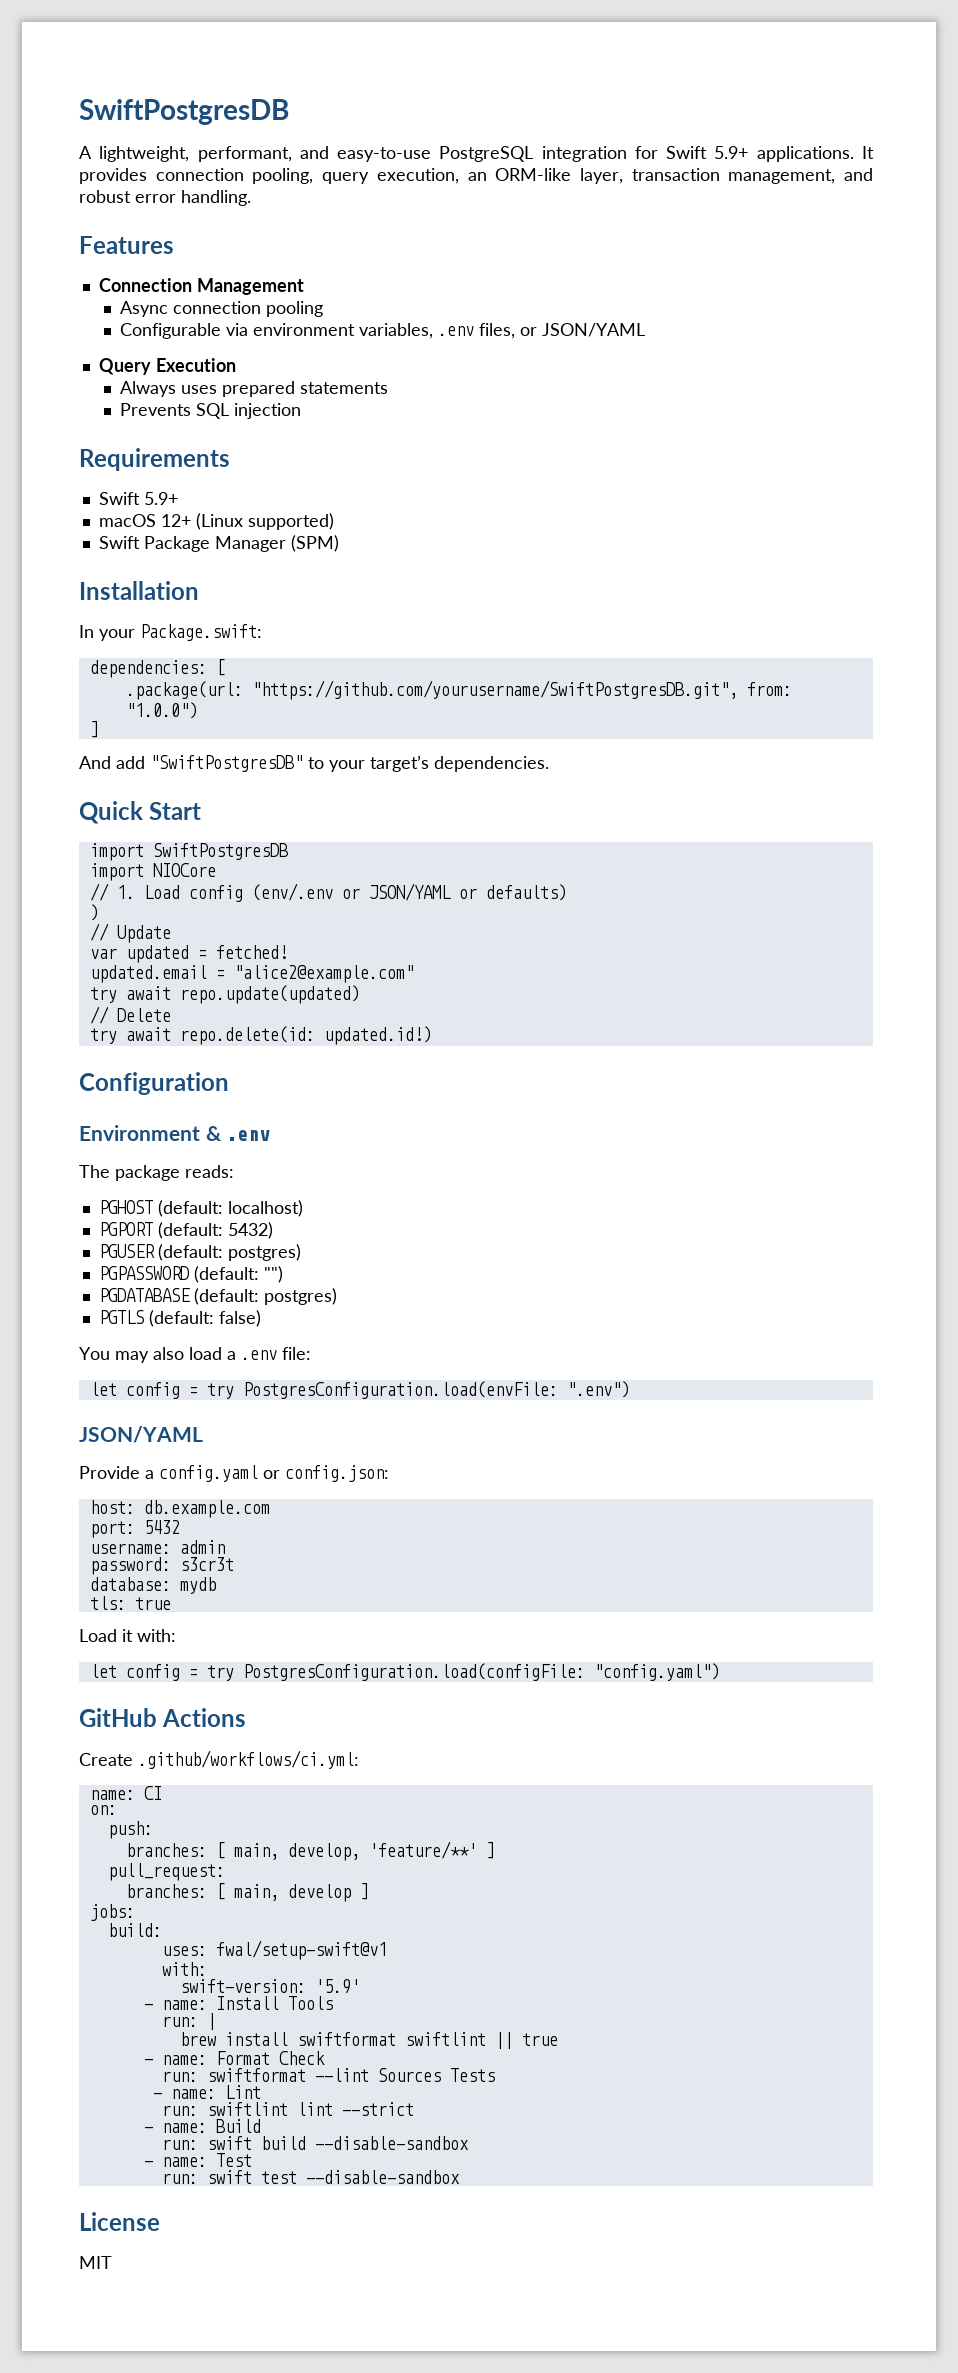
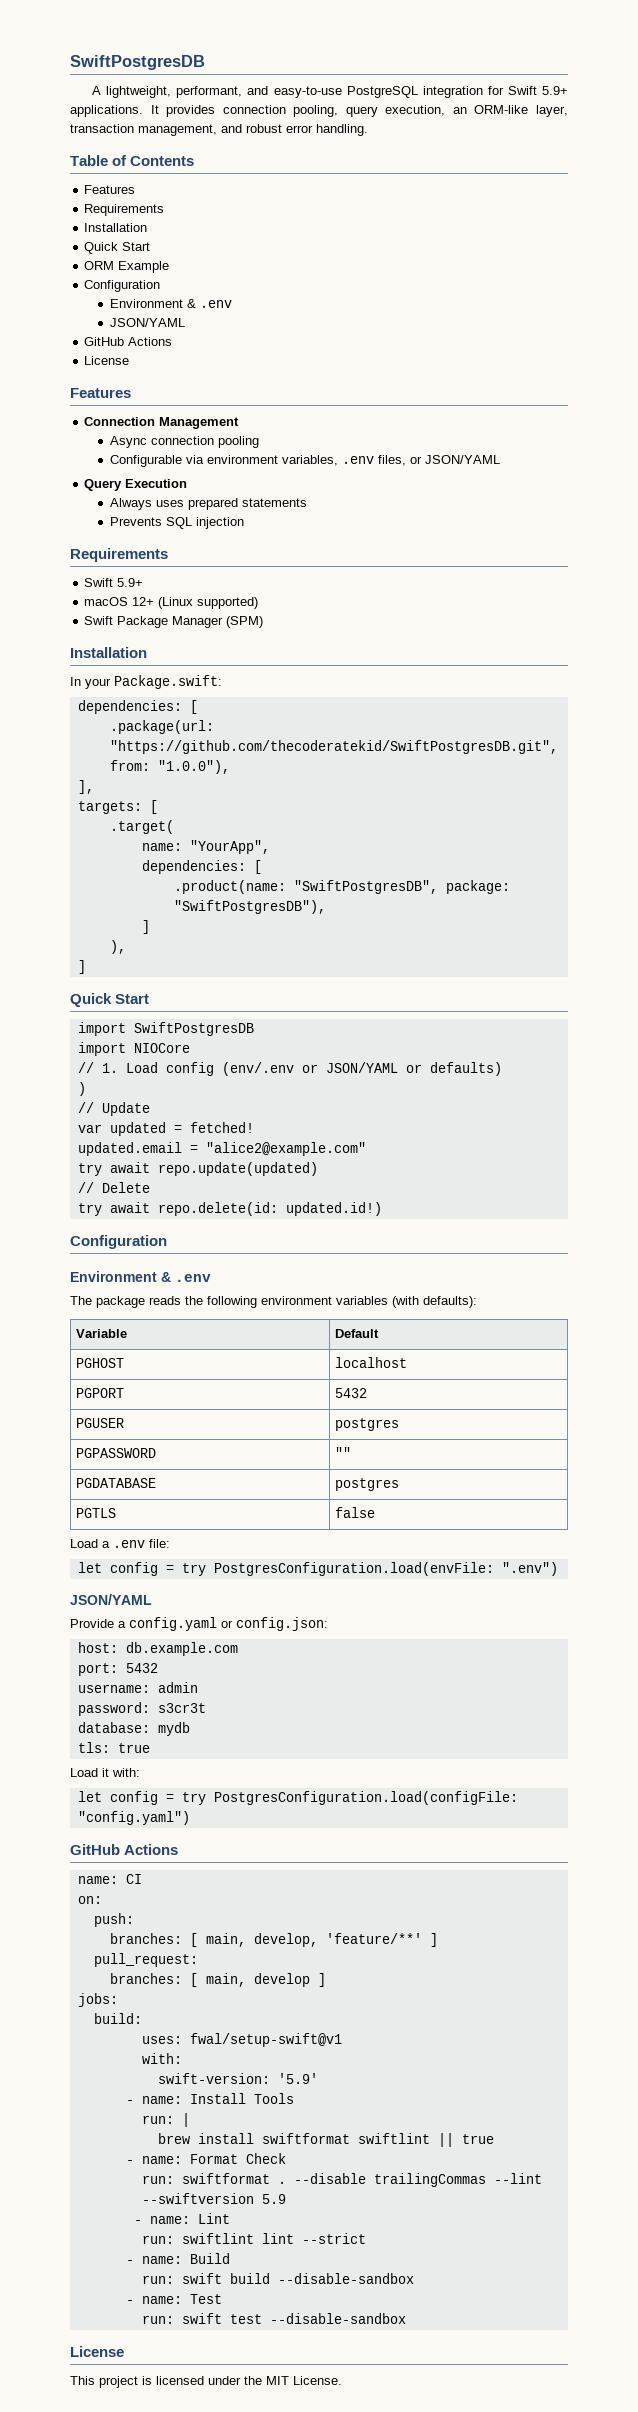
(251, 198) none -> [70,155,195,166] [84,185,136,194] [84,204,165,216] [84,223,148,232] [84,242,151,254] [84,261,170,273] [84,280,161,292] [109,299,232,308] [109,318,185,327] [84,337,173,346] [84,356,130,365] // Table of Contents // Features // Requirements // Installation // Quick Start // ORM Example // Configuration // Environment & .env // JSON/YAML // GitHub Actions // License
[251,680,792,700] [125,702,198,719] [89,721,99,738] [79,755,549,772] "https://github.com/yourusername/SwiftPostgresDB.git", from: "1.0.0") // ] // And add "SwiftPostgresDB" to your target’s dependencies. -> [109,740,558,754] [109,760,230,774] [77,780,94,794] [77,800,158,814] [109,820,174,834] [141,840,270,854] [141,860,262,874] [173,880,510,894] [173,900,326,914] [141,920,150,934] [109,940,126,954] [77,960,86,974] "https://github.com/thecoderatekid/SwiftPostgresDB.git", from: "1.0.0"), // ], // targets: [ // .target( // name: "YourApp", // dependencies: [ // .product(name: "SwiftPostgresDB", package: "SwiftPostgresDB"), // ] // ), // ]
[185,1165,234,1178] [98,1200,303,1217] [98,1222,273,1239] [98,1244,301,1261] [98,1266,283,1283] [98,1288,337,1305] [98,1310,261,1327] [79,1347,222,1363] reads: // PGHOST (default: localhost) // PGPORT (default: 5432) // PGUSER (default: postgres) // PGPASSWORD (default: "") // PGDATABASE (default: postgres) // PGTLS (default: false) // You may also load -> [149,1296,477,1308] [75,1329,127,1338] [334,1329,379,1338] [75,1358,124,1368] [334,1357,407,1368] [75,1388,124,1398] [334,1388,367,1398] [75,1418,124,1428] [334,1418,399,1431] [75,1448,156,1458] [334,1447,351,1458] [75,1478,156,1488] [334,1478,399,1491] [75,1508,116,1518] [334,1507,375,1518] [70,1539,98,1548] reads the following environment variables (with defaults): // Variable | Default // PGHOST | localhost // PGPORT | 5432 // PGUSER | postgres // PGPASSWORD | "" // PGDATABASE | postgres // PGTLS | false // Load
[79,1750,359,1769] // Create .github/workflows/ci.yml: -> (179, 1849) none
[314,2068,495,2082] --lint Sources Tests -> [277,2173,542,2187] [141,2193,286,2204] . --disable trailingCommas --lint --swiftversion 5.9
[79,2256,112,2269] MIT -> [70,2376,342,2388] This project is licensed under the MIT License.

